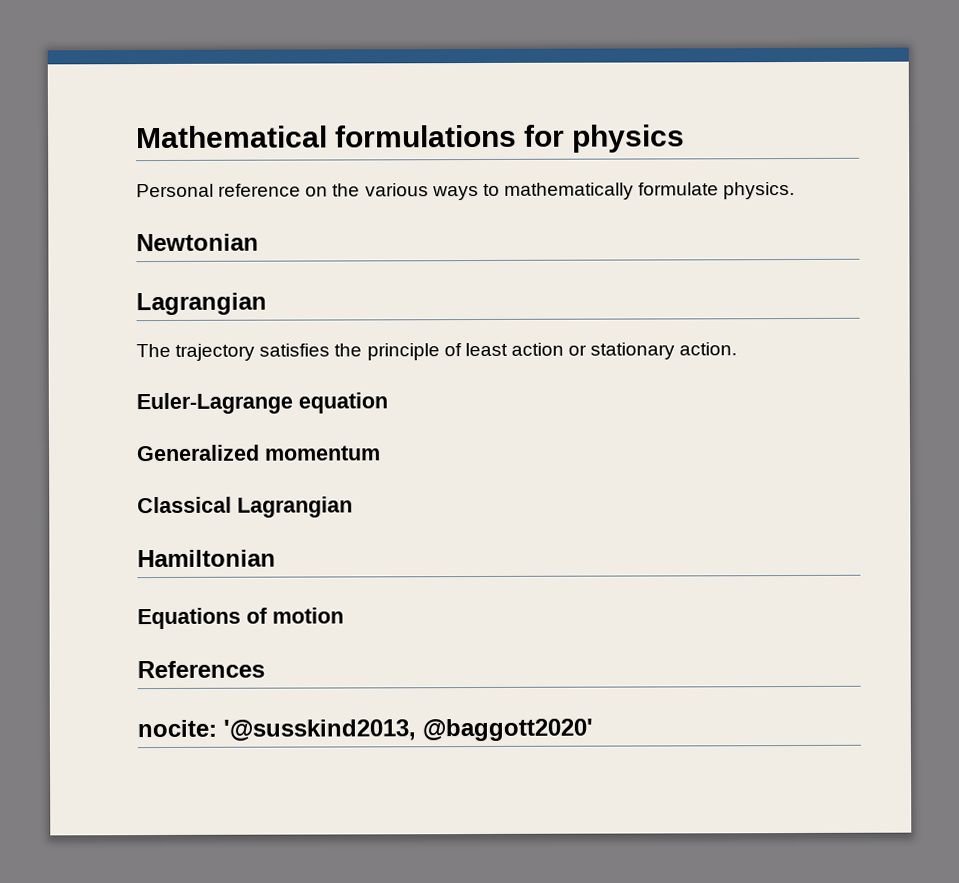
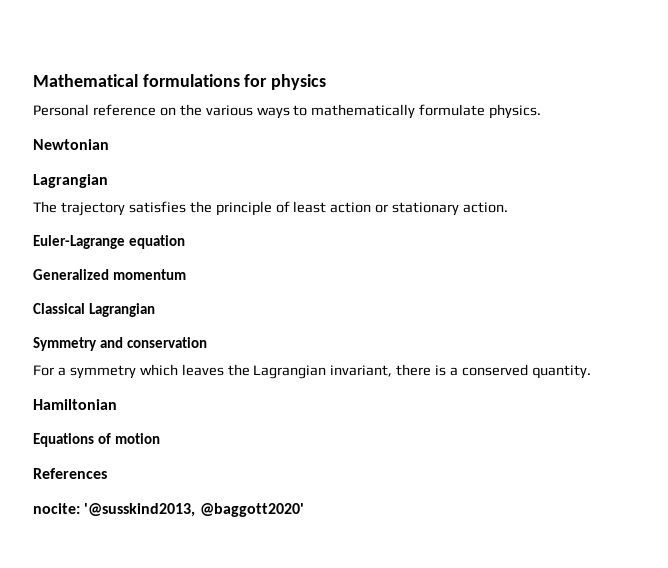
(353, 507) none -> [33,337,208,351] [33,364,591,379] // Symmetry and conservation // For a symmetry which leaves the Lagrangian invariant, there is a conserved quantity.

